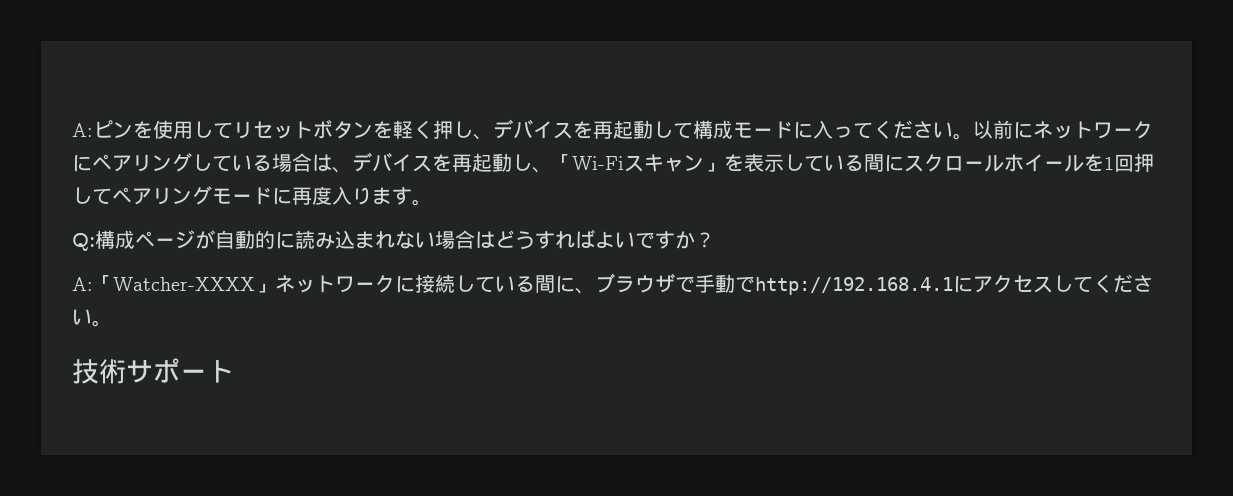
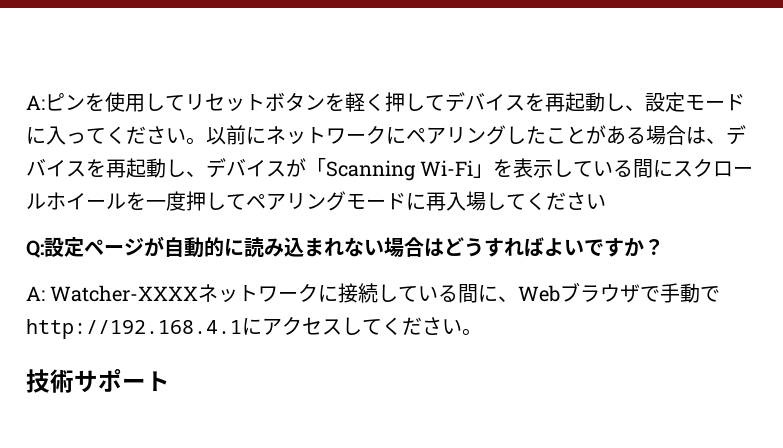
[473,119,733,140] 、デバイスを再起動して構成 -> [425,92,685,112] てデバイスを再起動し、設定
[212,155,252,172] てい -> [526,125,626,145] たことがあ
[552,154,704,172] 「Wi-Fiスキャン -> [206,158,474,181] デバイスが「Scanning Wi-Fi
[1104,154,1134,172] 1回 -> [146,191,186,211] 一度
[312,186,432,206] 度入ります。 -> [446,191,606,211] 入場してください
[95,230,135,249] 構成 -> [44,237,84,257] 設定
[93,275,275,293] 「Watcher-XXXX」 -> [50,285,199,302] Watcher-XXXX
(595, 291) none -> [518,285,561,302] Web

